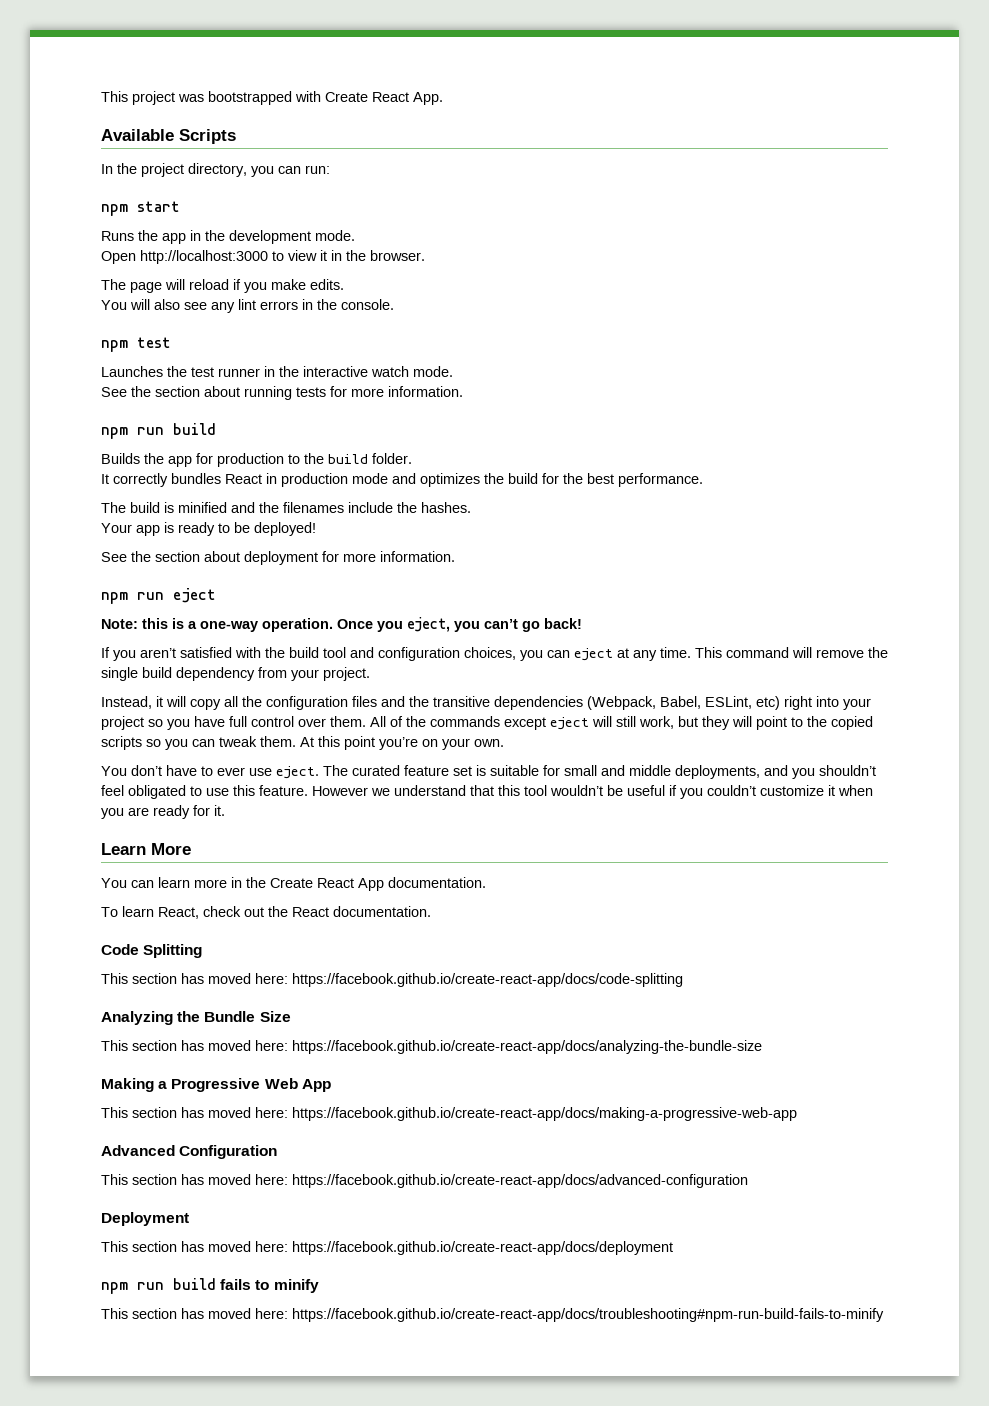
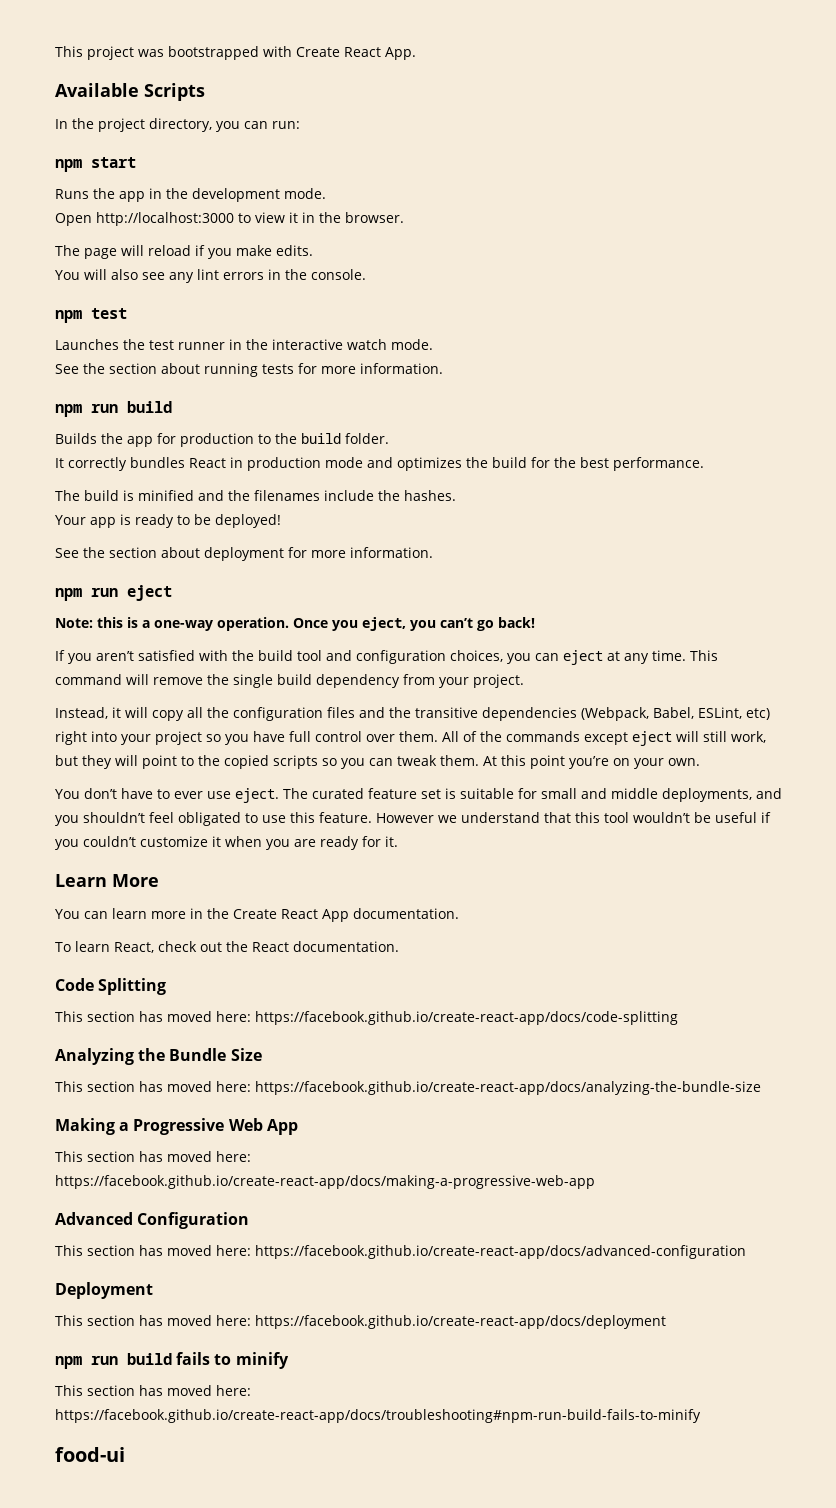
(884, 1315) none -> [55,1447,125,1462] // food-ui

